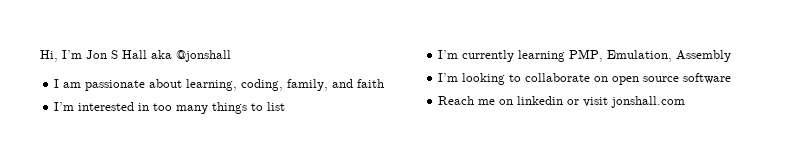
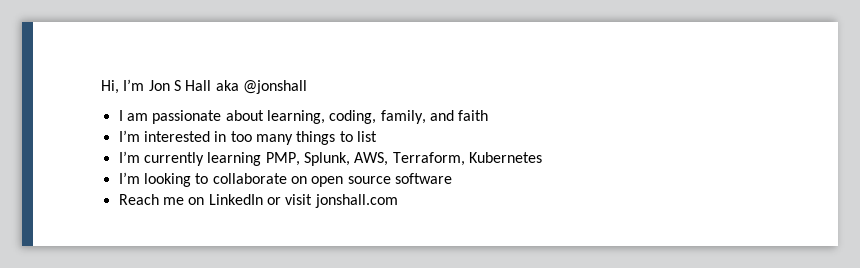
[607,50,732,62] Emulation, Assembly -> [303,152,542,166] Splunk, AWS, Terraform, Kubernetes
[517,96,564,105] linkedin -> [208,194,263,205] LinkedIn

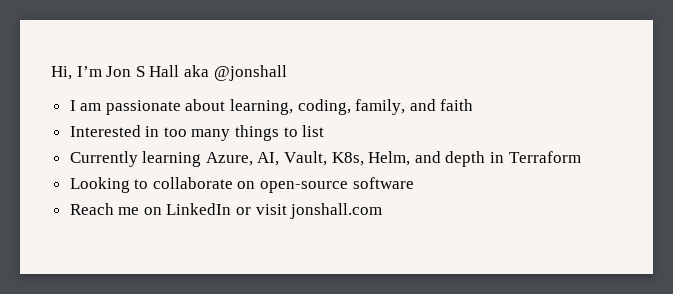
[118,130,210,142] I’m interested -> [69,125,141,137] Interested
[118,151,542,166] [118,172,191,187] I’m currently learning PMP, Splunk, AWS, Terraform, Kubernetes // I’m looking -> [69,151,581,167] [69,177,130,193] Currently learning Azure, AI, Vault, K8s, Helm, and depth in Terraform // Looking
[311,176,391,187] open source -> [260,181,349,193] open-source

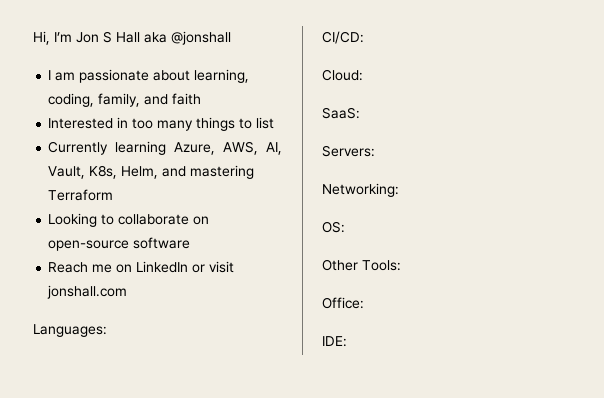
(253, 159) none -> [223,141,259,155] AWS,
[445,151,505,167] depth in -> [190,165,255,179] mastering
(383, 211) none -> [33,324,107,337] [322,31,364,44] [322,69,363,81] [322,107,360,119] [322,145,375,157] [322,183,399,197] [322,221,345,233] [322,259,401,271] [322,297,364,309] [322,336,347,347] // Languages: // CI/CD: // Cloud: // SaaS: // Servers: // Networking: // OS: // Other Tools: // Office: // IDE:

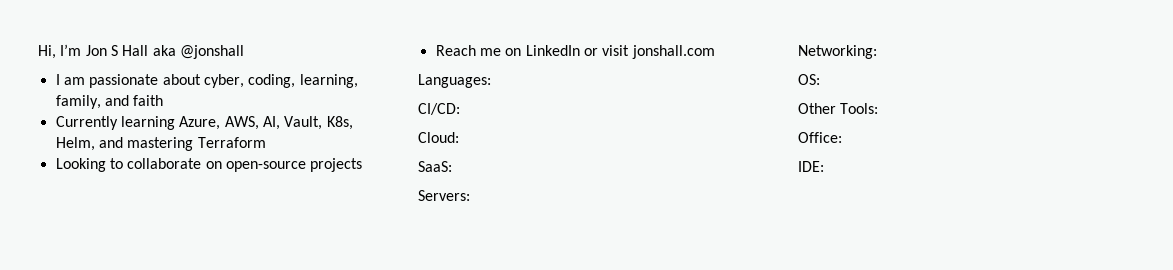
[194,69,250,83] [48,93,95,107] learning, coding, -> [203,74,358,88] cyber, coding, learning,
[48,117,275,131] // Interested in too many things to list -> (164, 100) none
[133,237,191,249] software -> [310,158,363,172] projects

